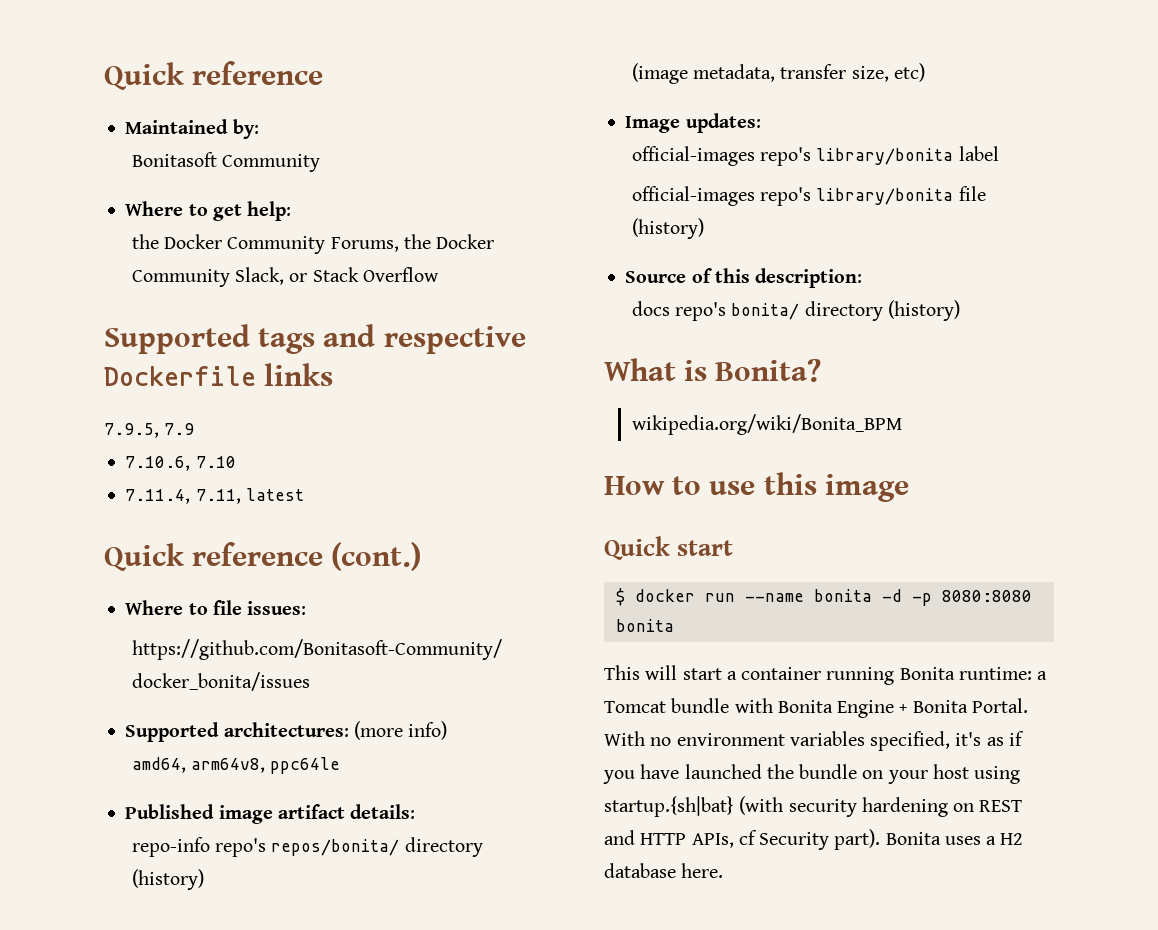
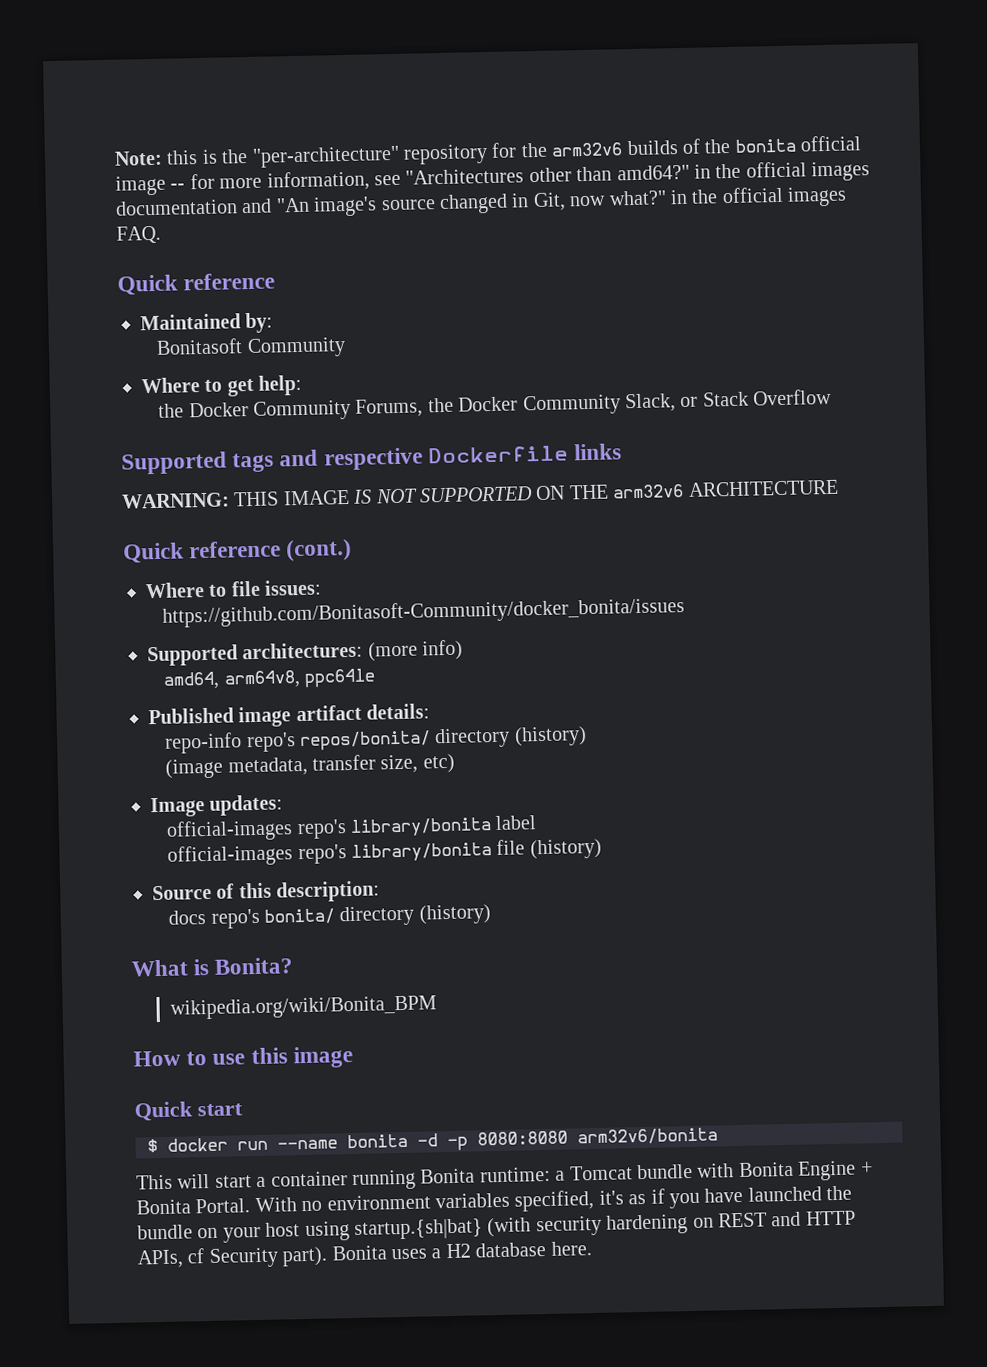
(104, 76) none -> [114,135,863,168] [115,161,871,196] [115,186,848,217] [116,225,161,244] Note: this is the "per-architecture" repository for the arm32v6 builds of the bonita official image -- for more information, see "Architectures other than amd64?" in the official images documentation and "An image's source changed in Git, now what?" in the official images FAQ. //
[104,423,195,438] [125,456,236,471] [125,488,304,504] 7.9.5, 7.9 // 7.10.6, 7.10 // 7.11.4, 7.11, latest -> [121,479,839,509] WARNING: THIS IMAGE IS NOT SUPPORTED ON THE arm32v6 ARCHITECTURE
[615,619,674,632] bonita -> [577,1127,718,1146] arm32v6/bonita

